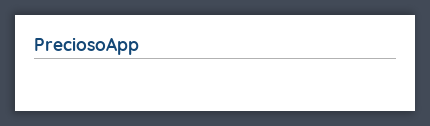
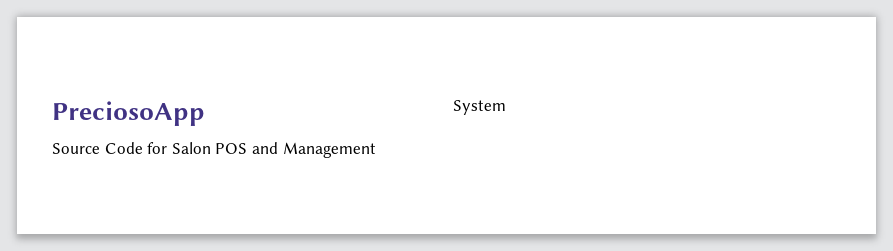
(139, 46) none -> [52,142,376,158] [453,100,506,115] // Source Code for Salon POS and Management System

